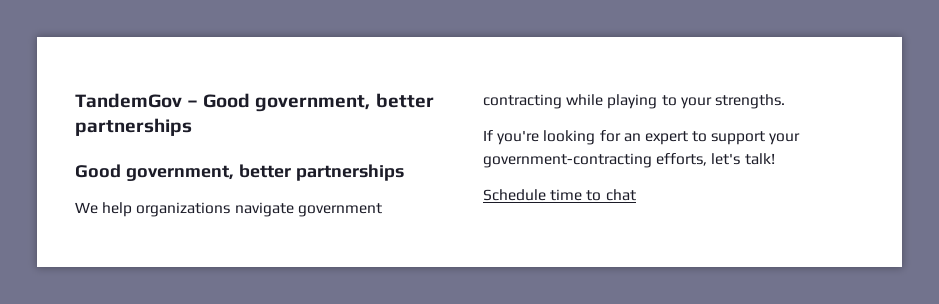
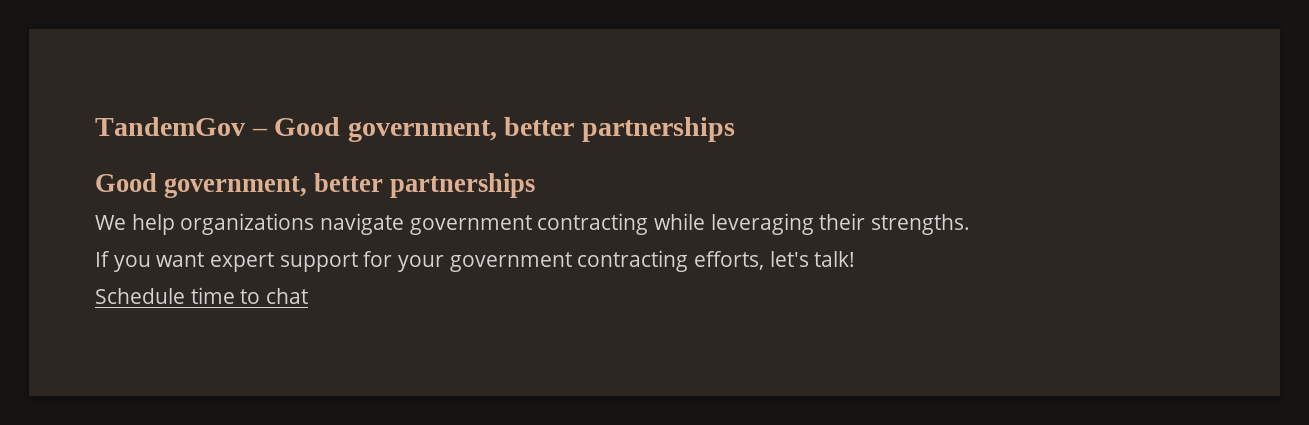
[607,94,712,109] playing to your -> [710,213,866,235] leveraging their
[497,130,801,145] [483,153,652,168] you're looking for an expert to support your government-contracting -> [113,250,689,272] you want expert support for your government contracting

